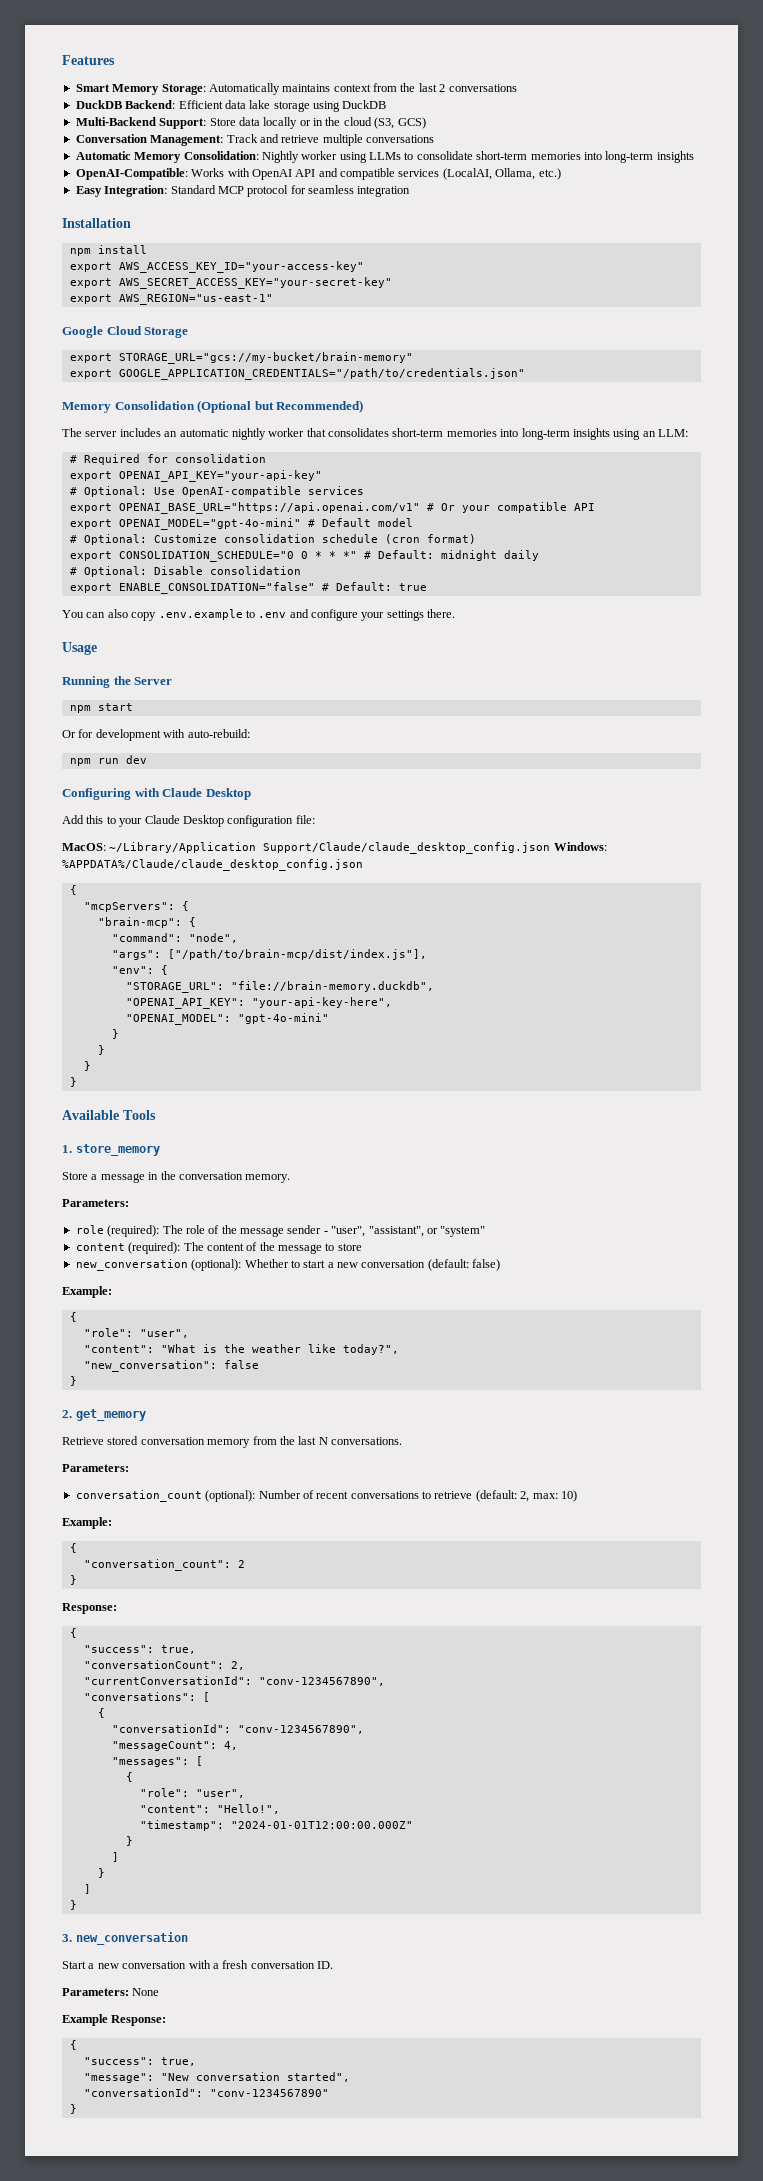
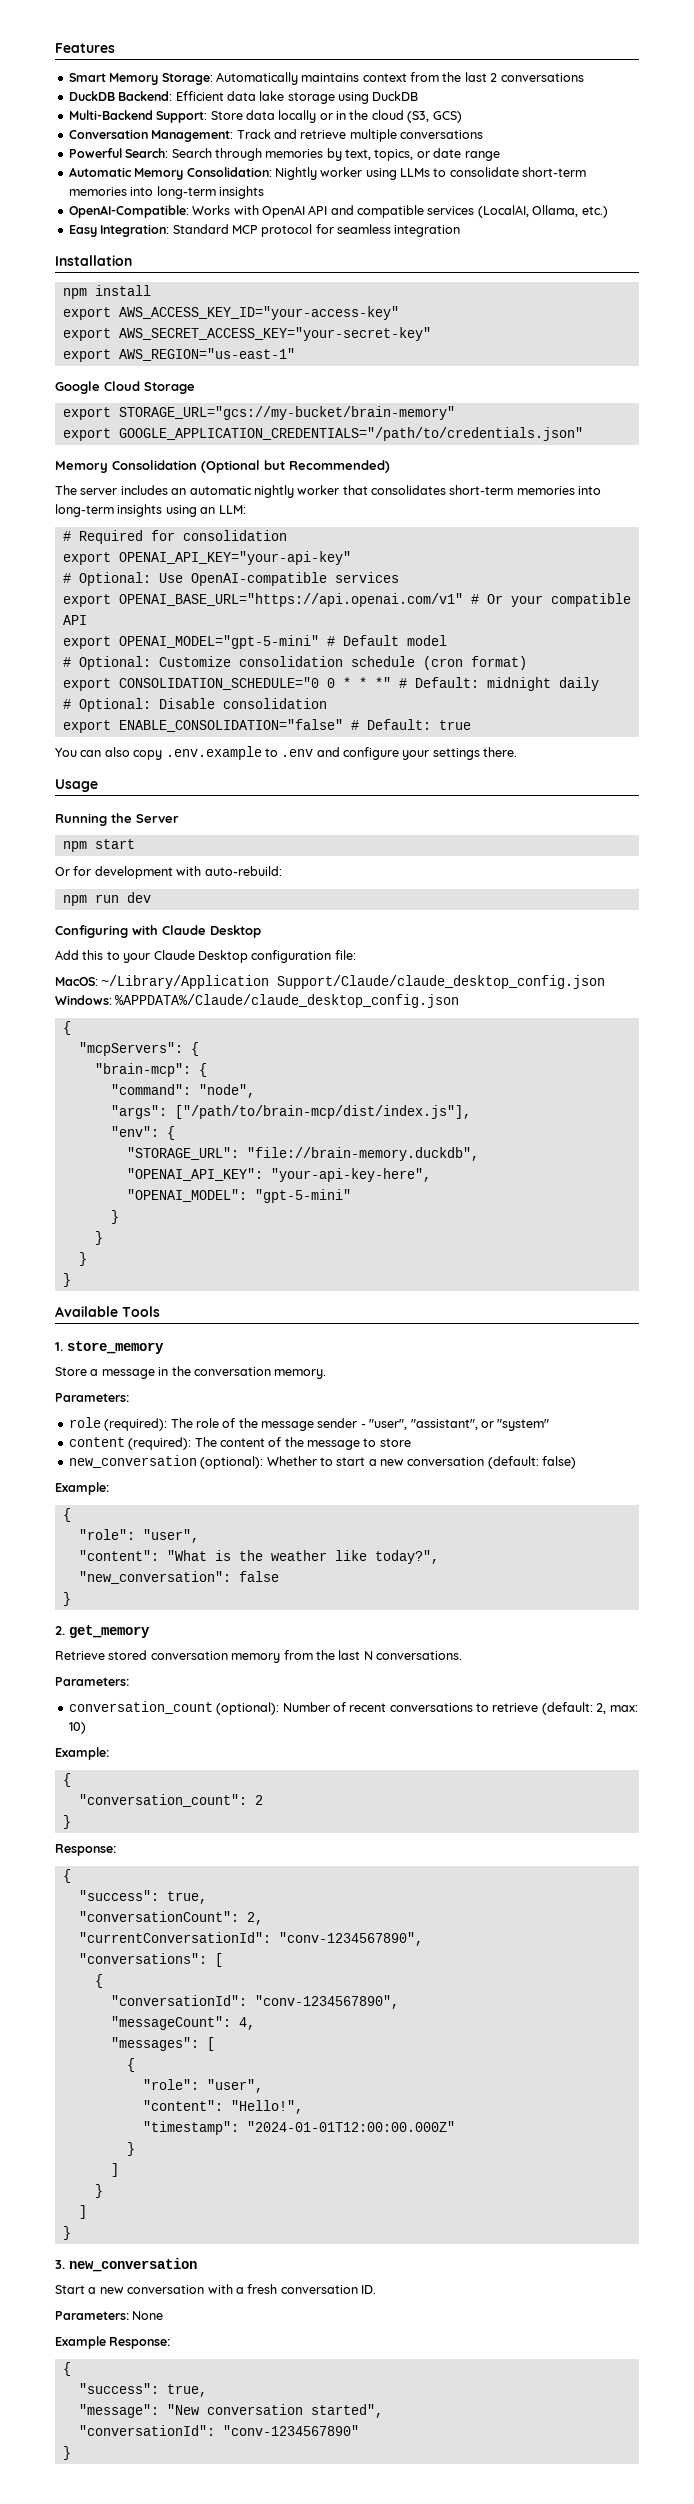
(434, 139) none -> [68,148,500,161] // Powerful Search: Search through memories by text, topics, or date range
[118,518,301,530] OPENAI_MODEL="gpt-4o-mini" -> [118,635,319,649] OPENAI_MODEL="gpt-5-mini"
[237,1013,329,1024] "gpt-4o-mini" -> [254,1189,351,1203] "gpt-5-mini"

